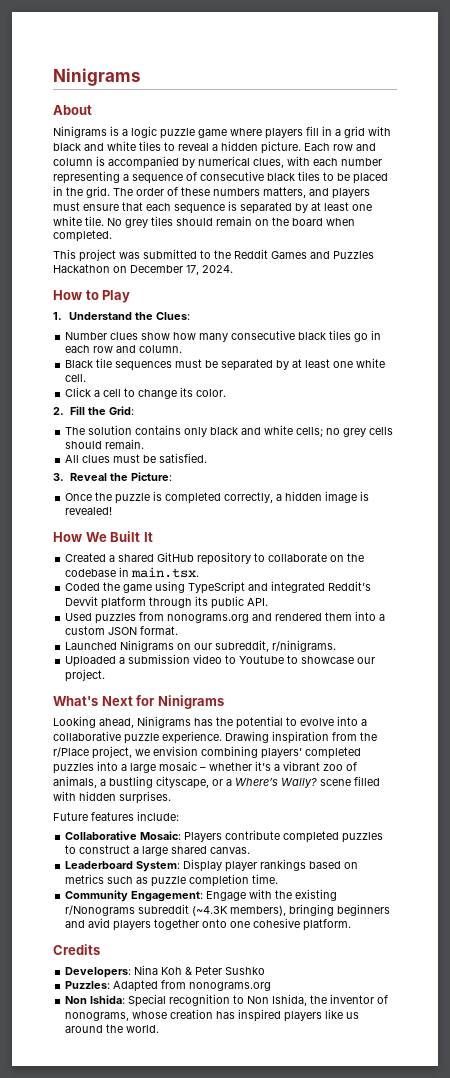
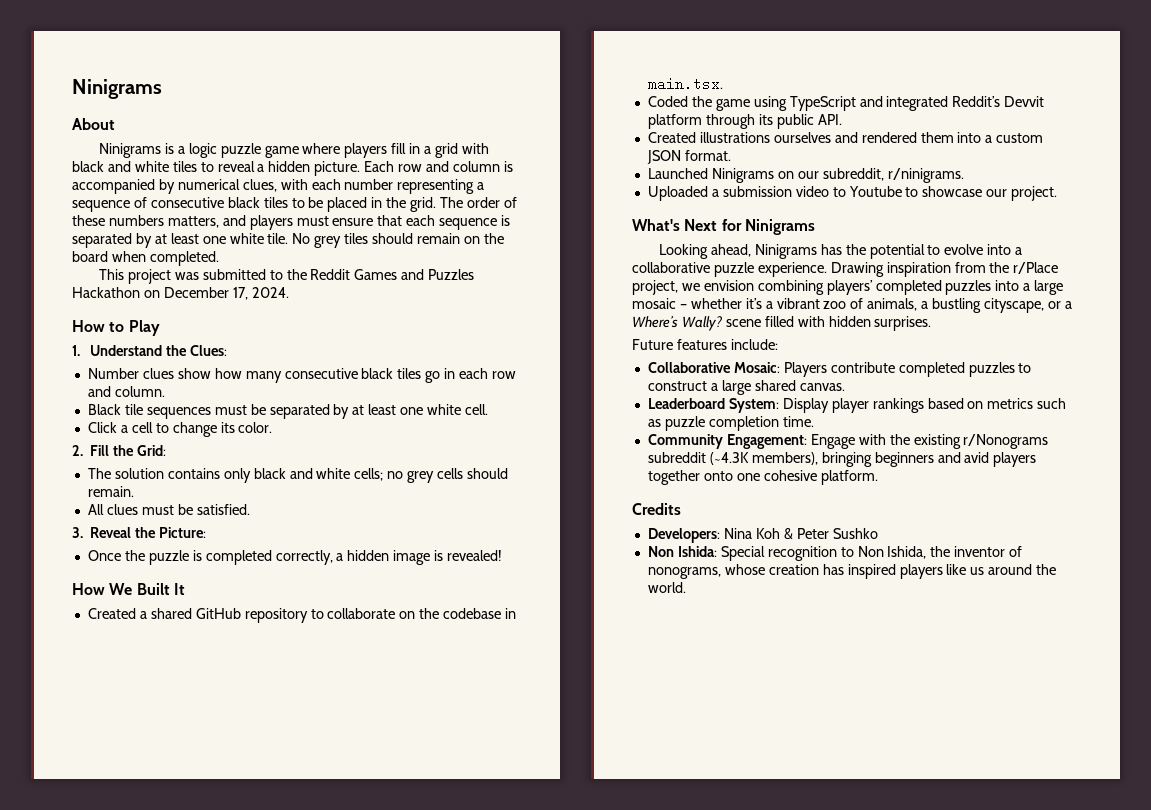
[65,612,250,624] Used puzzles from nonograms.org -> [647,132,831,143] Created illustrations ourselves
[65,980,272,992] // Puzzles: Adapted from nonograms.org -> (878, 533) none

